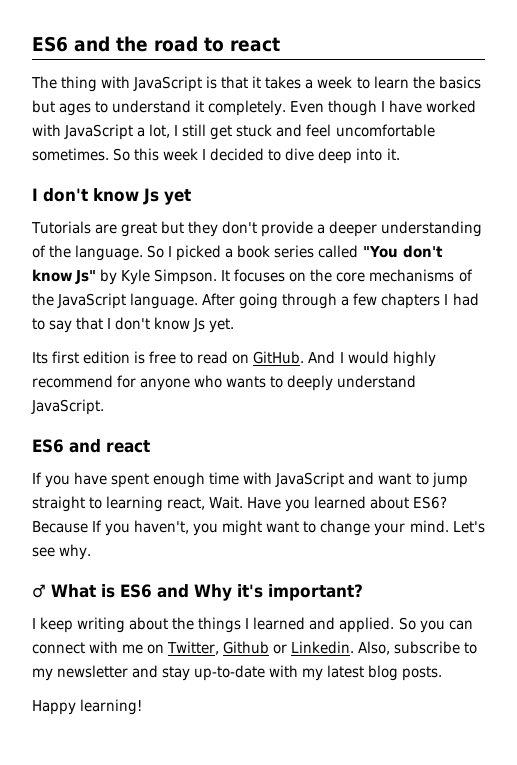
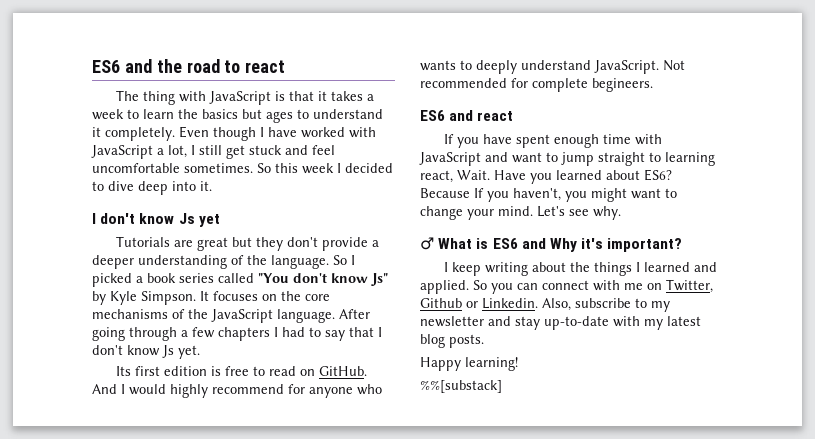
(104, 407) none -> [663,60,685,71] [420,78,653,92] Not recommended for complete begineers.
(143, 707) none -> [420,380,502,393] // %%[substack]

